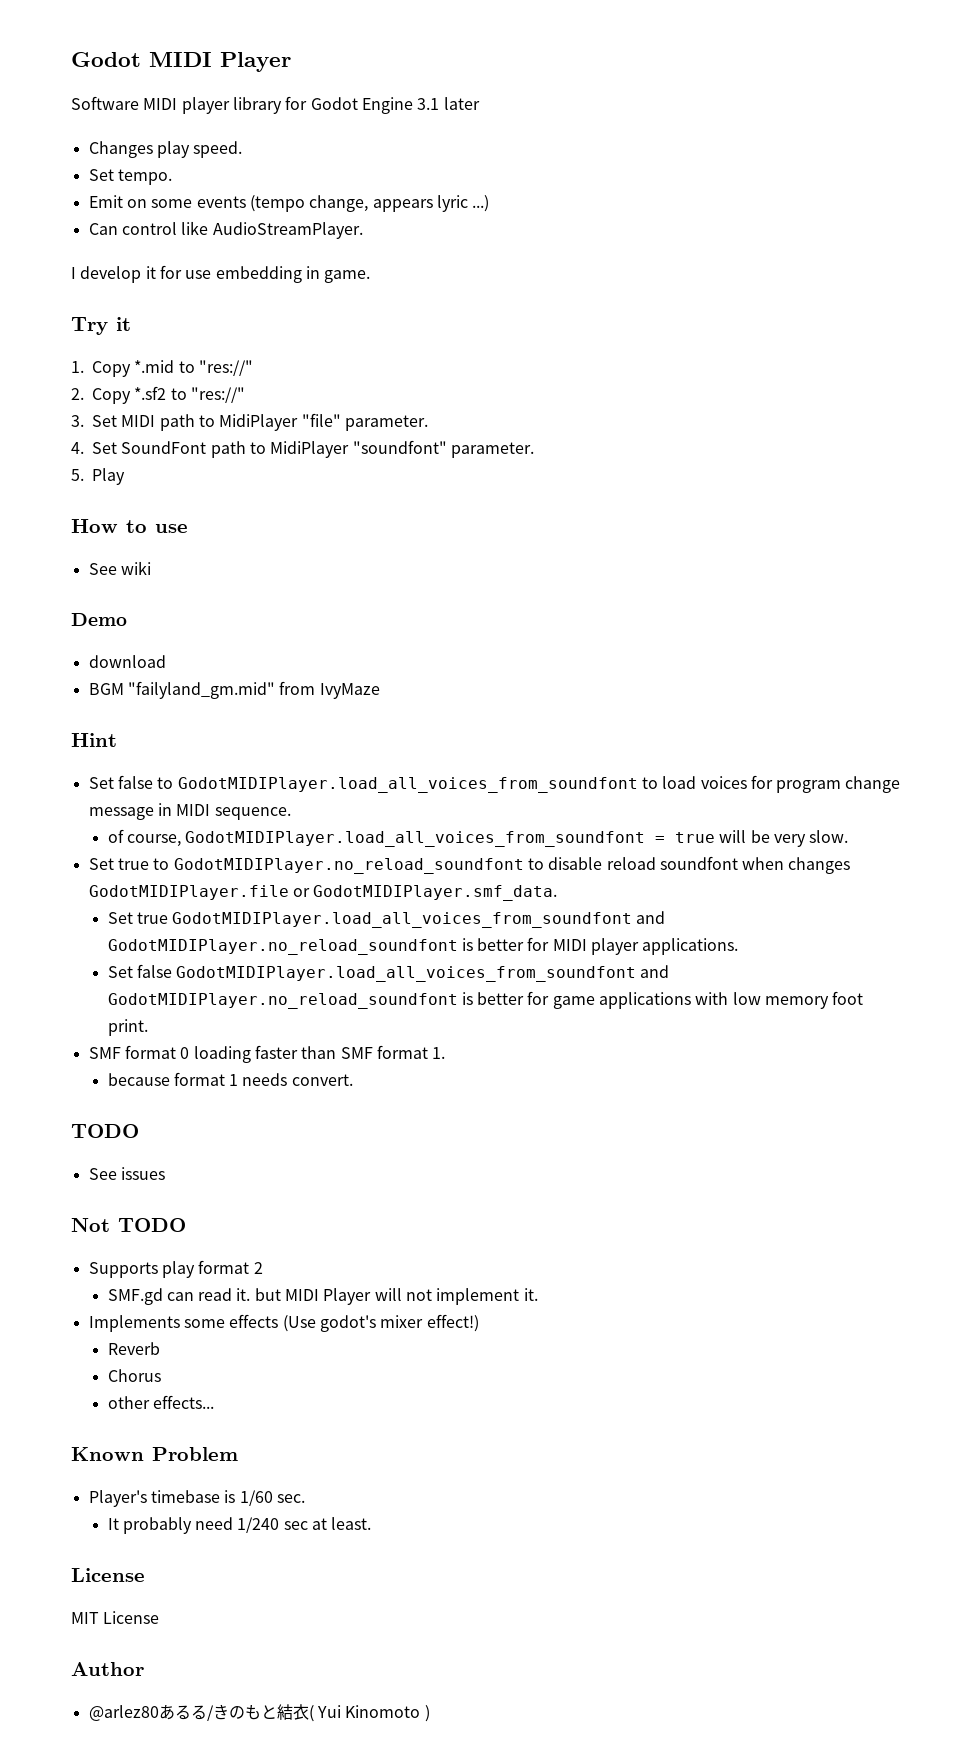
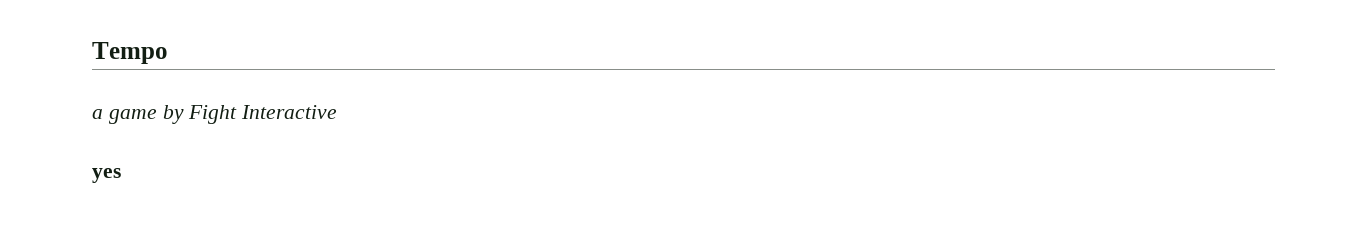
[71,52,291,72] [71,96,480,114] [88,141,243,158] [88,169,172,185] [88,195,490,212] [88,221,363,239] [71,265,371,283] [71,317,131,335] [71,360,253,377] [71,386,245,404] [71,413,428,431] [71,440,534,458] [71,468,125,485] [71,519,188,533] [88,561,151,575] [71,613,127,626] [88,655,166,668] [88,681,380,699] [71,733,117,747] [88,775,901,793] [88,803,291,820] [107,829,849,847] [88,856,851,874] [88,885,558,901] [107,911,666,928] [107,937,739,955] [107,964,670,982] [107,991,864,1009] [107,1019,148,1036] [88,1045,446,1063] [107,1072,353,1086] [71,1124,139,1138] [88,1167,165,1180] [71,1218,186,1232] [88,1260,263,1278] [107,1288,538,1305] [88,1314,479,1332] [107,1342,160,1355] [107,1369,161,1382] [107,1395,214,1409] [71,1447,238,1461] [88,1490,305,1507] [107,1517,372,1534] [71,1568,145,1582] [71,1611,160,1624] [71,1662,144,1676] [88,1704,430,1722] Godot MIDI Player // Software MIDI player library for Godot Engine 3.1 later // Changes play speed. // Set tempo. // Emit on some events (tempo change, appears lyric ...) // Can control like AudioStreamPlayer. // I develop it for use embedding in game. // Try it // 1. Copy *.mid to "res://" // 2. Copy *.sf2 to "res://" // 3. Set MIDI path to MidiPlayer "file" parameter. // 4. Set SoundFont path to MidiPlayer "soundfont" parameter. // 5. Play // How to use // See wiki // Demo // download // BGM "failyland_gm.mid" from IvyMaze // Hint // Set false to GodotMIDIPlayer.load_all_voices_from_soundfont to load voices for program change message in MIDI sequence. // of course, GodotMIDIPlayer.load_all_voices_from_soundfont = true will be very slow. // Set true to GodotMIDIPlayer.no_reload_soundfont to disable reload soundfont when changes GodotMIDIPlayer.file or GodotMIDIPlayer.smf_data. // Set true GodotMIDIPlayer.load_all_voices_from_soundfont and GodotMIDIPlayer.no_reload_soundfont is better for MIDI player applications. // Set false GodotMIDIPlayer.load_all_voices_from_soundfont and GodotMIDIPlayer.no_reload_soundfont is better for game applications with low memory foot print. // SMF format 0 loading faster than SMF format 1. // because format 1 needs convert. // TODO // See issues // Not TODO // Supports play format 2 // SMF.gd can read it. but MIDI Player will not implement it. // Implements some effects (Use godot's mixer effect!) // Reverb // Chorus // other effects... // Known Problem // Player's timebase is 1/60 sec. // It probably need 1/240 sec at least. // License // MIT License // Author // @arlez80あるる/きのもと結衣( Yui Kinomoto ) -> [92,42,168,64] [92,105,338,124] [92,168,121,183] Tempo // a game by Fight Interactive // yes

